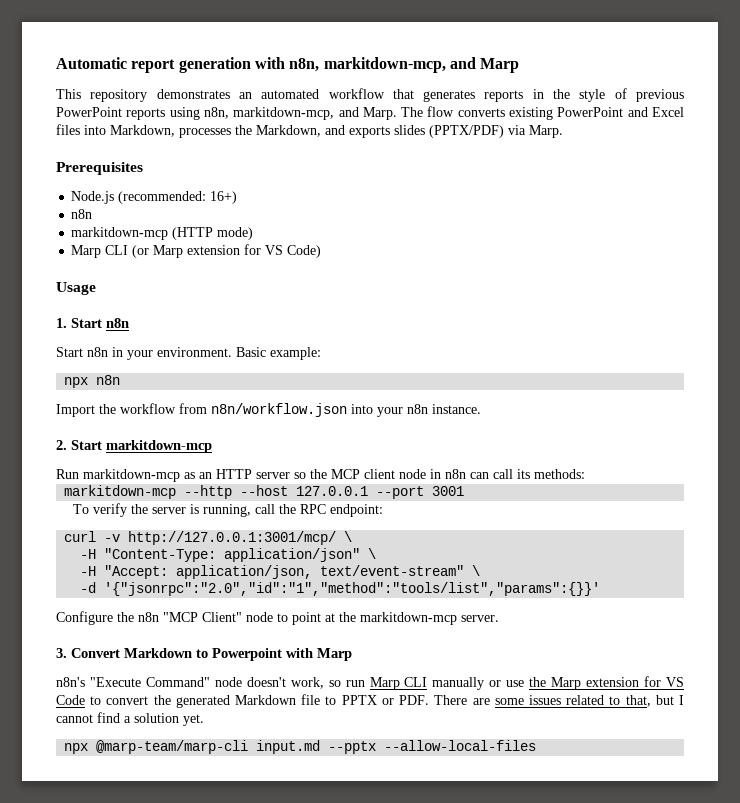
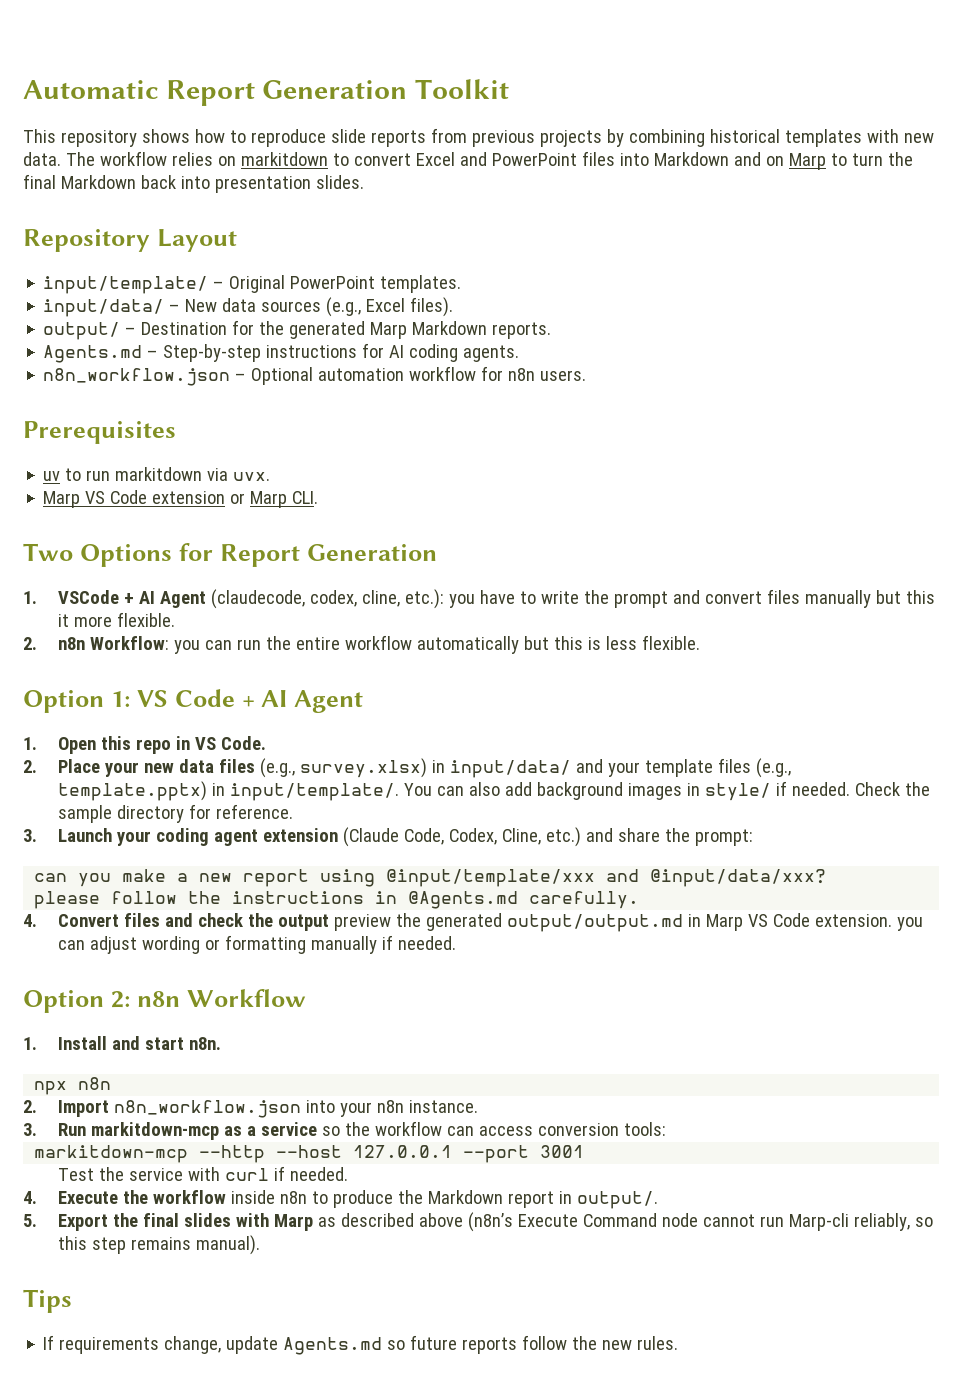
[131,57,520,73] [56,88,684,102] [56,106,684,120] [56,124,563,138] [56,162,143,175] [71,191,238,204] [71,209,93,219] [71,227,254,240] [71,244,322,258] [56,282,96,295] [56,318,129,328] [56,347,321,360] [64,375,121,388] [56,403,481,417] [56,440,212,453] [56,469,585,482] report generation with n8n, markitdown-mcp, and Marp // This repository demonstrates an automated workflow that generates reports in the style of previous PowerPoint reports using n8n, markitdown-mcp, and Marp. The flow converts existing PowerPoint and Excel files into Markdown, processes the Markdown, and exports slides (PPTX/PDF) via Marp. // Prerequisites // Node.js (recommended: 16+) // n8n // markitdown-mcp (HTTP mode) // Marp CLI (or Marp extension for VS Code) // Usage // 1. Start n8n // Start n8n in your environment. Basic example: // npx n8n // Import the workflow from n8n/workflow.json into your n8n instance. // 2. Start markitdown-mcp // Run markitdown-mcp as an HTTP server so the MCP client node in n8n can call its methods: -> [165,79,510,106] [23,128,934,147] [23,151,913,170] [23,174,364,193] [23,229,237,252] [43,275,462,294] [43,297,454,317] [43,320,552,340] [43,343,520,363] [43,366,587,386] [23,421,176,444] [43,467,271,481] [43,490,319,508] [23,543,437,567] [23,589,935,609] [58,612,176,627] [23,635,701,654] [23,689,364,713] [23,736,267,754] [23,758,792,778] [58,781,931,801] [58,804,294,823] [23,827,754,847] [34,869,827,887] [34,891,640,909] [23,913,923,932] [58,935,457,954] [23,989,306,1013] [23,1036,222,1050] [34,1077,112,1095] [23,1100,479,1118] [23,1121,667,1140] Report Generation Toolkit // This repository shows how to reproduce slide reports from previous projects by combining historical templates with new data. The workflow relies on markitdown to convert Excel and PowerPoint files into Markdown and on Marp to turn the final Markdown back into presentation slides. // Repository Layout // input/template/ – Original PowerPoint templates. // input/data/ – New data sources (e.g., Excel files). // output/ – Destination for the generated Marp Markdown reports. // Agents.md – Step-by-step instructions for AI coding agents. // n8n_workflow.json – Optional automation workflow for n8n users. // Prerequisites // uv to run markitdown via uvx. // Marp VS Code extension or Marp CLI. // Two Options for Report Generation // 1. VSCode + AI Agent (claudecode, codex, cline, etc.): you have to write the prompt and convert files manually but this it more flexible. // 2. n8n Workflow: you can run the entire workflow automatically but this is less flexible. // Option 1: VS Code + AI Agent // 1. Open this repo in VS Code. // 2. Place your new data files (e.g., survey.xlsx) in input/data/ and your template files (e.g., template.pptx) in input/template/. You can also add background images in style/ if needed. Check the sample directory for reference. // 3. Launch your coding agent extension (Claude Code, Codex, Cline, etc.) and share the prompt: // can you make a new report using @input/template/xxx and @input/data/xxx? // please follow the instructions in @Agents.md carefully. // 4. Convert files and check the output preview the generated output/output.md in Marp VS Code extension. you can adjust wording or formatting manually if needed. // Option 2: n8n Workflow // 1. Install and start n8n. // npx n8n // 2. Import n8n_workflow.json into your n8n instance. // 3. Run markitdown-mcp as a service so the workflow can access conversion tools:
[72,503,383,517] [64,531,353,545] [80,548,377,562] [80,565,481,579] [80,582,601,596] [56,611,499,625] [56,648,352,661] [56,676,685,690] [56,694,685,708] [56,712,204,726] [64,740,537,754] To verify the server is running, call the RPC endpoint: // curl -v http://127.0.0.1:3001/mcp/ \ // -H "Content-Type: application/json" \ // -H "Accept: application/json, text/event-stream" \ // -d '{"jsonrpc":"2.0","id":"1","method":"tools/list","params":{}}' // Configure the n8n "MCP Client" node to point at the markitdown-mcp server. // 3. Convert Markdown to Powerpoint with Marp // n8n's "Execute Command" node doesn't work, so run Marp CLI manually or use the Marp extension for VS Code to convert the generated Markdown file to PPTX or PDF. There are some issues related to that, but I cannot find a solution yet. // npx @marp-team/marp-cli input.md --pptx --allow-local-files -> [58,1166,349,1181] [23,1190,659,1209] [23,1212,933,1232] [58,1235,261,1255] [23,1289,72,1313] [43,1335,679,1355] Test the service with curl if needed. // 4. Execute the workflow inside n8n to produce the Markdown report in output/. // 5. Export the final slides with Marp as described above (n8n’s Execute Command node cannot run Marp-cli reliably, so this step remains manual). // Tips // If requirements change, update Agents.md so future reports follow the new rules.

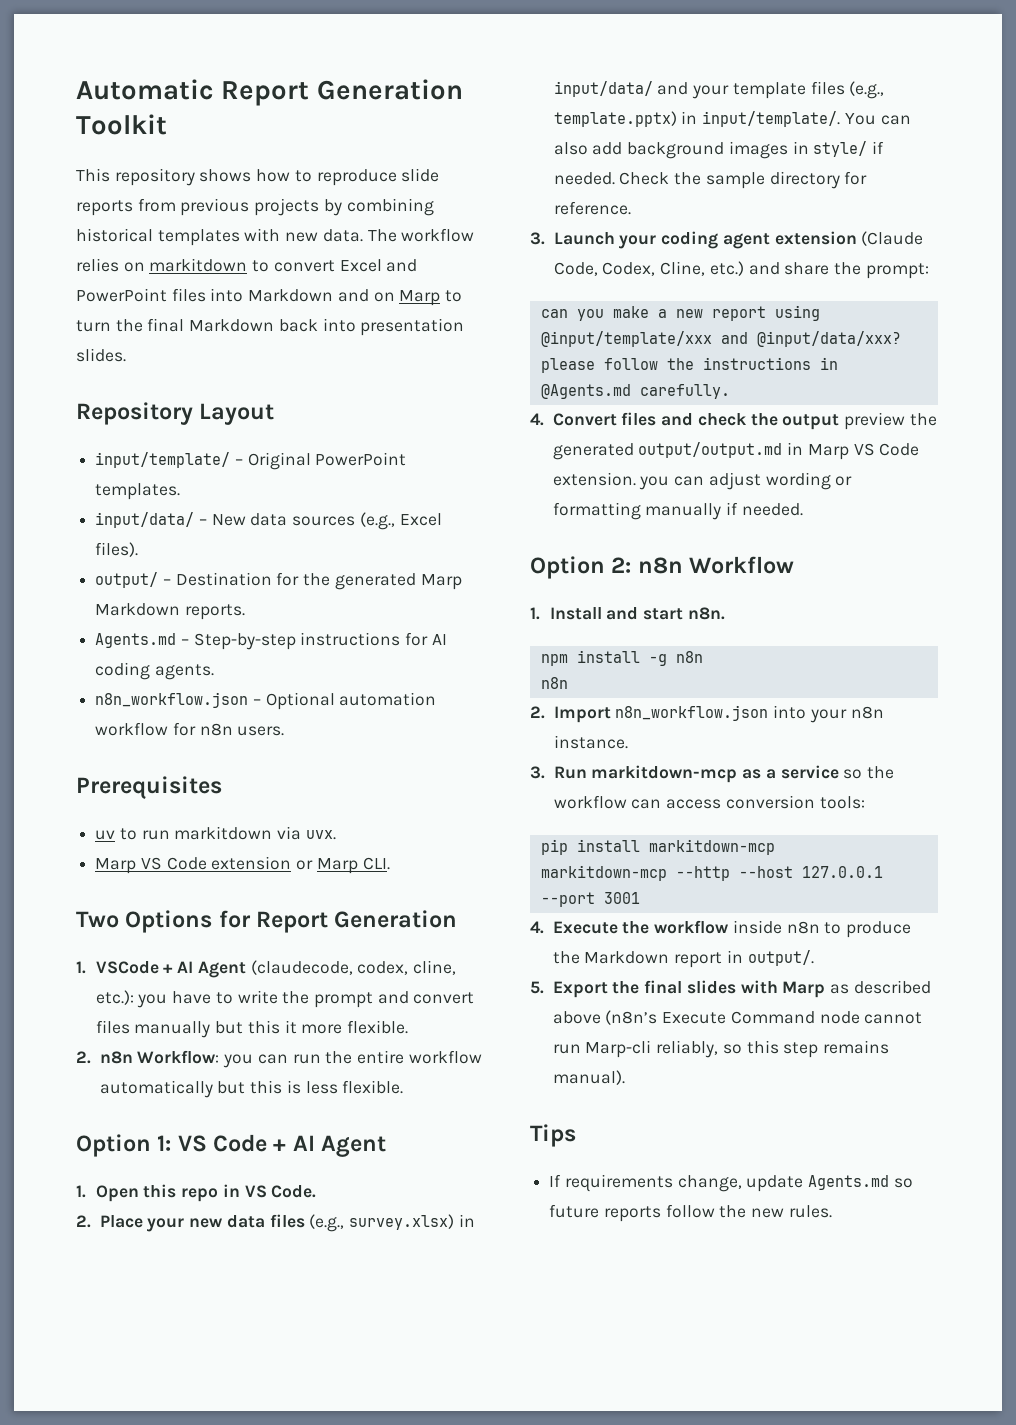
[34,1081,68,1095] npx -> [540,650,703,666] npm install -g n8n //
(667, 1129) none -> [540,839,775,855] // pip install markitdown-mcp
[58,1166,349,1181] // Test the service with curl if needed. -> (640, 898) none

